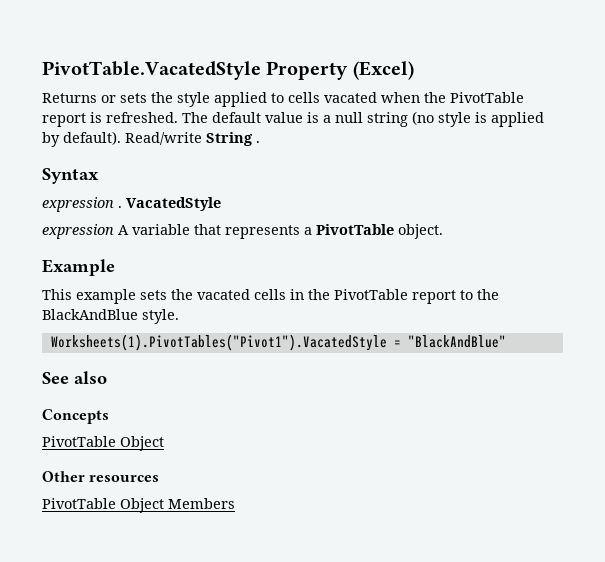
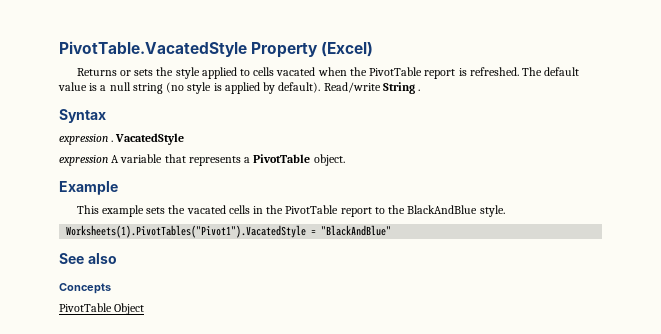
[42,471,160,482] [42,498,235,513] // Other resources // PivotTable Object Members -> (145, 309) none

